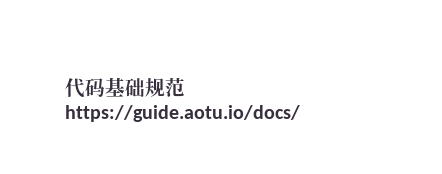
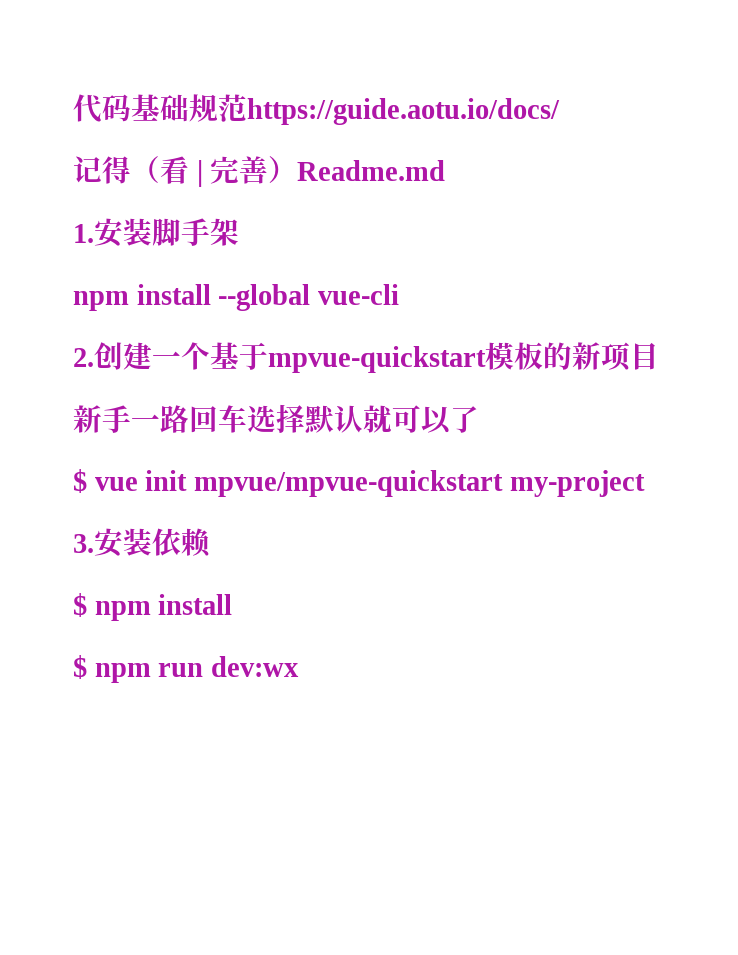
(300, 113) none -> [73,156,446,187] [73,218,239,247] [73,284,400,311] [73,342,659,373] [73,404,479,434] [73,469,645,497] [73,528,211,557] [73,593,233,621] [73,655,300,683] // 记得（看 | 完善）Readme.md // 1.安装脚手架 // npm install --global vue-cli // 2.创建一个基于mpvue-quickstart模板的新项目 // 新手一路回车选择默认就可以了 // $ vue init mpvue/mpvue-quickstart my-project // 3.安装依赖 // $ npm install // $ npm run dev:wx

